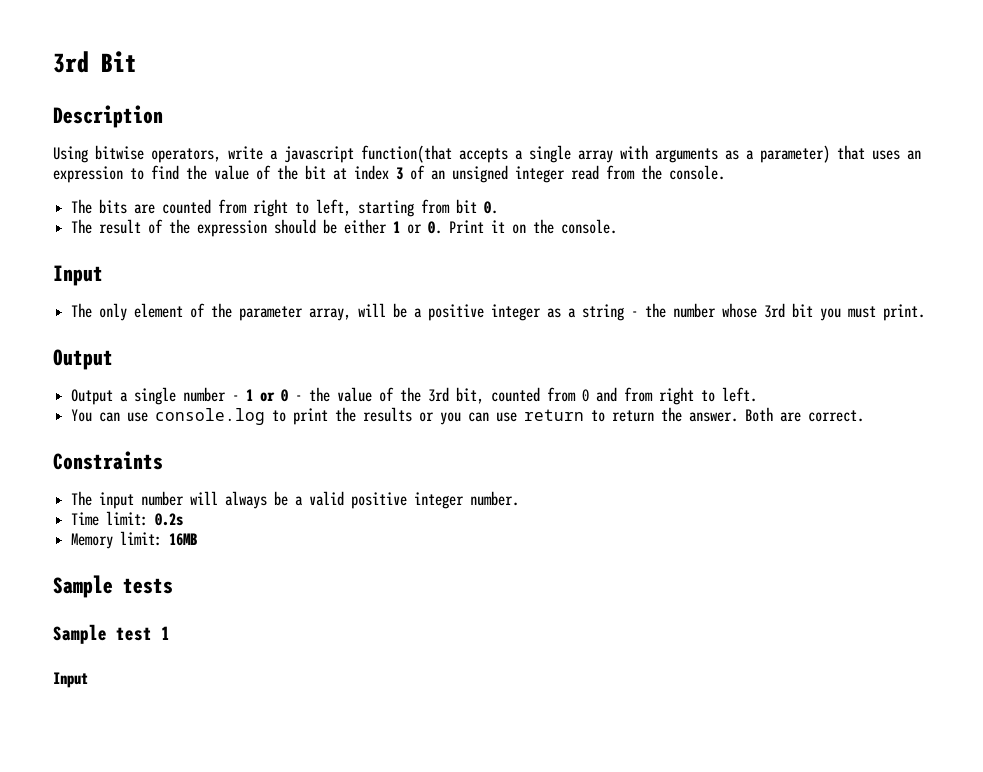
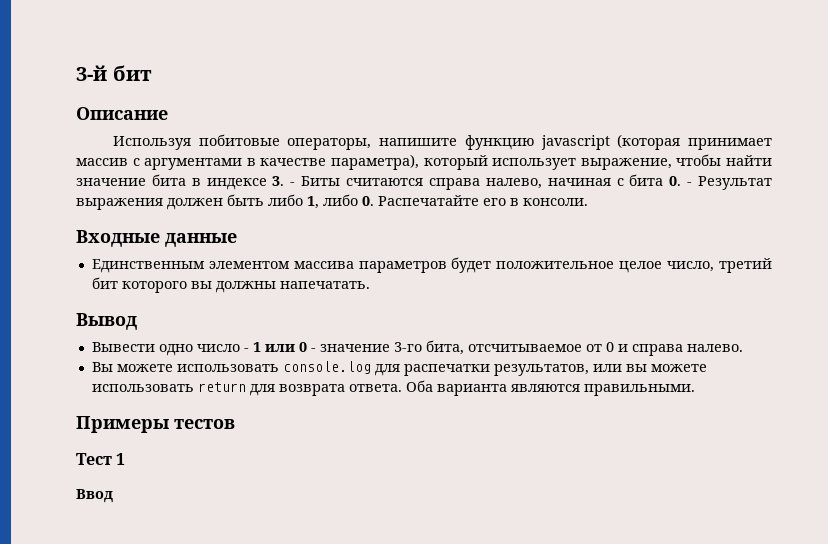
[53,51,137,73] [53,105,163,128] [53,145,921,163] [53,165,725,183] [71,199,499,217] [71,219,618,237] [53,265,103,286] [71,303,926,321] [53,349,113,370] [71,387,227,405] 3rd Bit // Description // Using bitwise operators, write a javascript function(that accepts a single array with arguments as a parameter) that uses an expression to find the value of the bit at index 3 of an unsigned integer read from the console. // The bits are counted from right to left, starting from bit 0. // The result of the expression should be either 1 or 0. Print it on the console. // Input // The only element of the parameter array, will be a positive integer as a string - the number whose 3rd bit you must print. // Output // Output a single number -> [76,65,152,81] [76,107,168,120] [112,134,772,150] [76,154,773,170] [76,174,773,190] [76,194,588,210] [76,230,237,247] [91,257,773,273] [91,277,370,293] [76,313,137,330] [91,342,240,356] 3-й бит // Описание // Используя побитовые операторы, напишите функцию javascript (которая принимает массив с аргументами в качестве параметра), который использует выражение, чтобы найти значение бита в индексе 3. - Биты считаются справа налево, начиная с бита 0. - Результат выражения должен быть либо 1, либо 0. Распечатайте его в консоли. // Входные данные // Единственным элементом массива параметров будет положительное целое число, третий бит которого вы должны напечатать. // Вывод // Вывести одно число
[260,392,276,402] or -> [264,344,295,352] или
[309,387,758,405] [71,407,865,425] [53,451,163,470] [71,491,520,509] [71,511,184,526] [71,531,198,549] [53,575,173,598] [53,624,152,644] the value of the 3rd bit, counted from 0 and from right to left. // You can use console.log to print the results or you can use return to return the answer. Both are correct. // Constraints // The input number will always be a valid positive integer number. // Time limit: 0.2s // Memory limit: 16MB // Sample tests // Sample test -> [319,340,743,356] [91,361,707,376] [91,380,695,396] [76,416,235,433] [76,453,112,465] значение 3-го бита, отсчитываемое от 0 и справа налево. // Вы можете использовать console.log для распечатки результатов, или вы можете использовать return для возврата ответа. Оба варианта являются правильными. // Примеры тестов // Тест
[53,672,88,688] Input -> [76,489,113,503] Ввод

